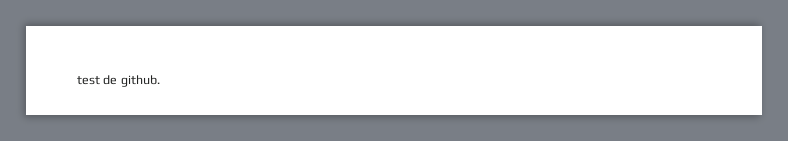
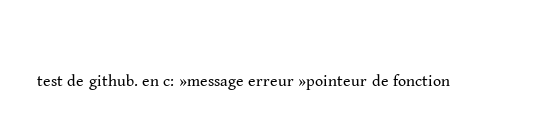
(160, 81) none -> [141,74,450,90] en c: »message erreur »pointeur de fonction

